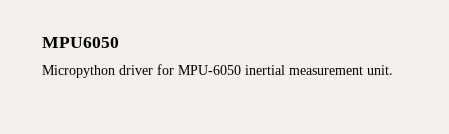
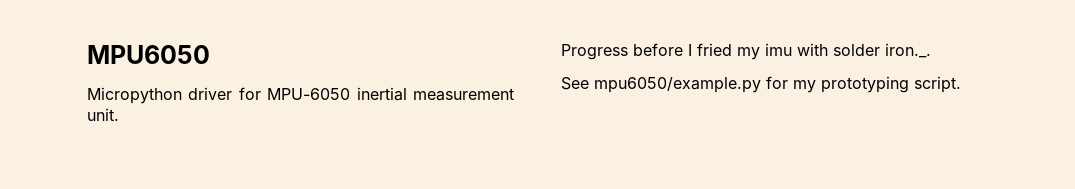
(393, 70) none -> [561,43,931,60] [561,76,961,93] // Progress before I fried my imu with solder iron._. // See mpu6050/example.py for my prototyping script.

